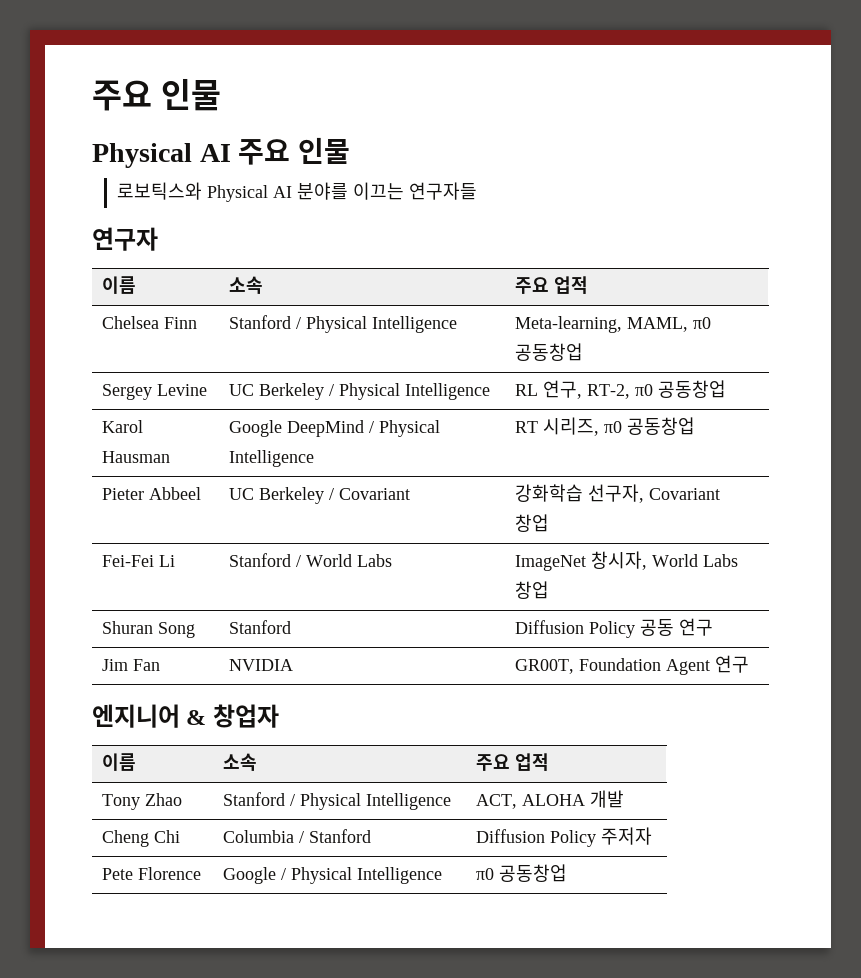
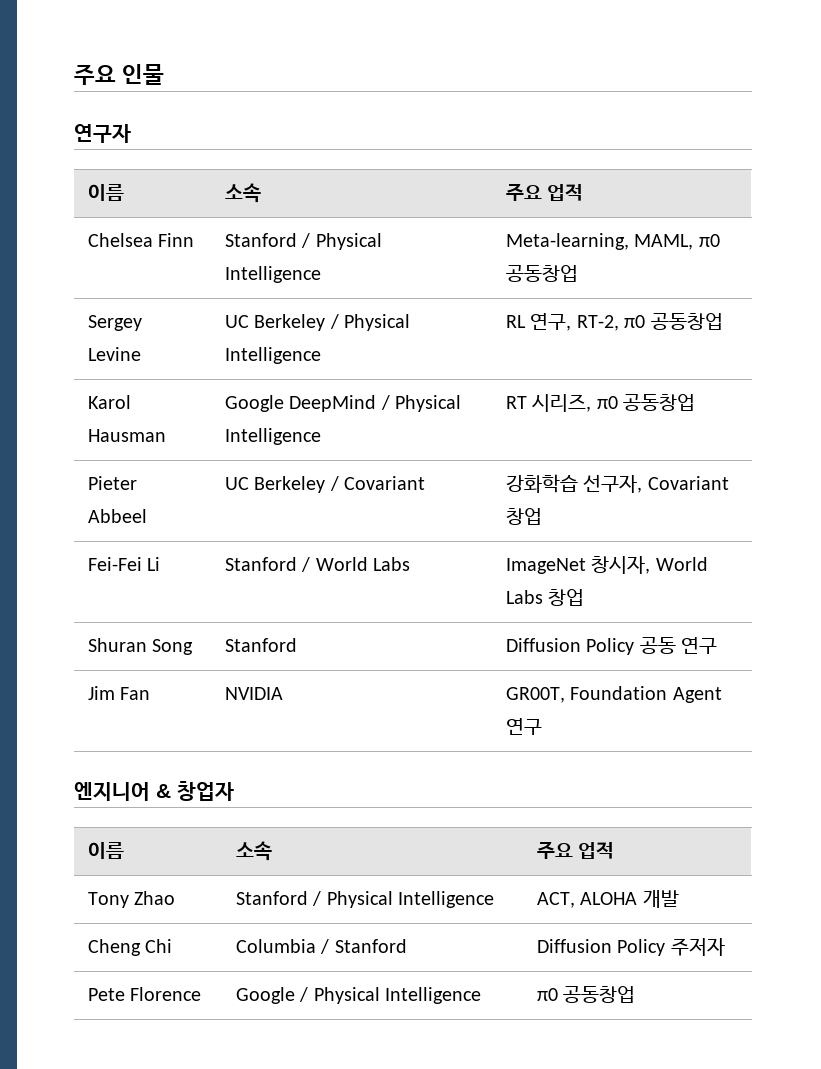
[92,78,221,111] [92,137,350,168] [116,182,477,202] 주요 인물 // Physical AI 주요 인물 // 로보틱스와 Physical AI 분야를 이끄는 연구자들 -> [74,64,165,85] 주요 인물

